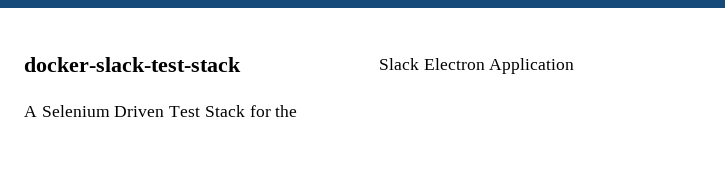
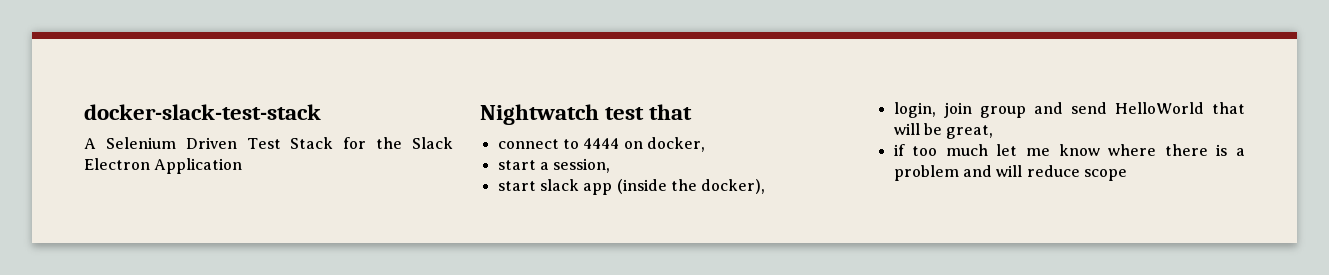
(575, 66) none -> [480,104,693,125] [497,137,705,152] [497,158,611,173] [497,179,766,195] [893,102,1245,118] [893,123,994,139] [893,144,1245,156] [893,165,1127,181] // Nightwatch test that // connect to 4444 on docker, // start a session, // start slack app (inside the docker), // login, join group and send HelloWorld that will be great, // if too much let me know where there is a problem and will reduce scope

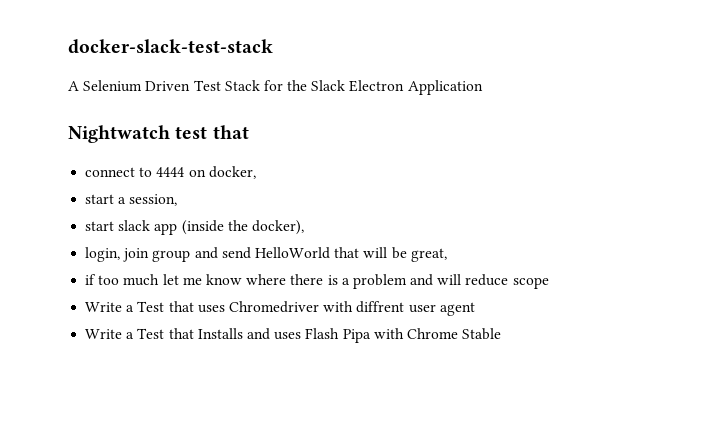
(1127, 175) none -> [85,301,475,316] [85,328,502,343] // Write a Test that uses Chromedriver with diffrent user agent // Write a Test that Installs and uses Flash Pipa with Chrome Stable

